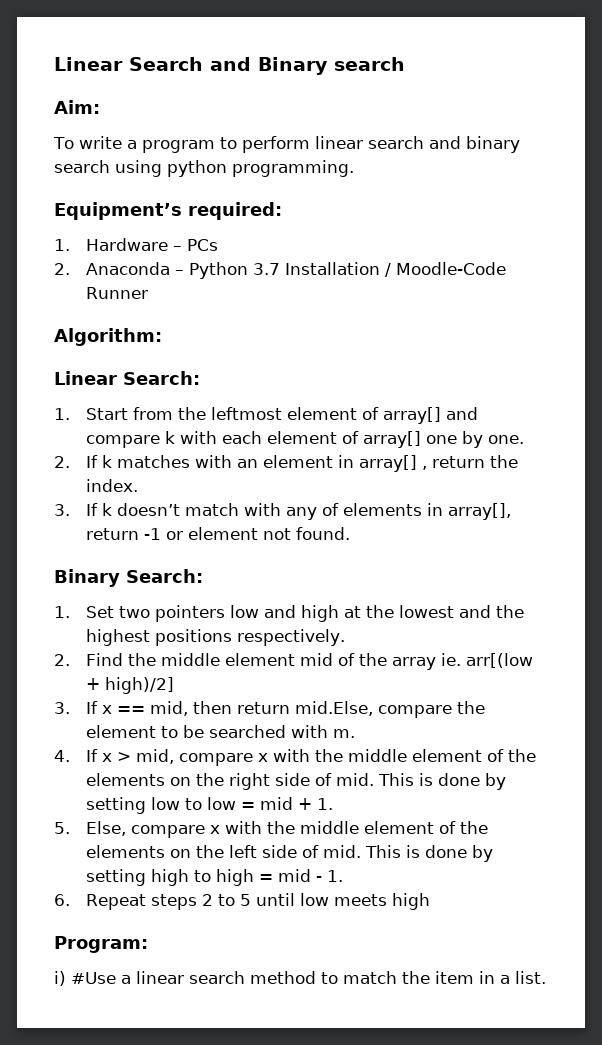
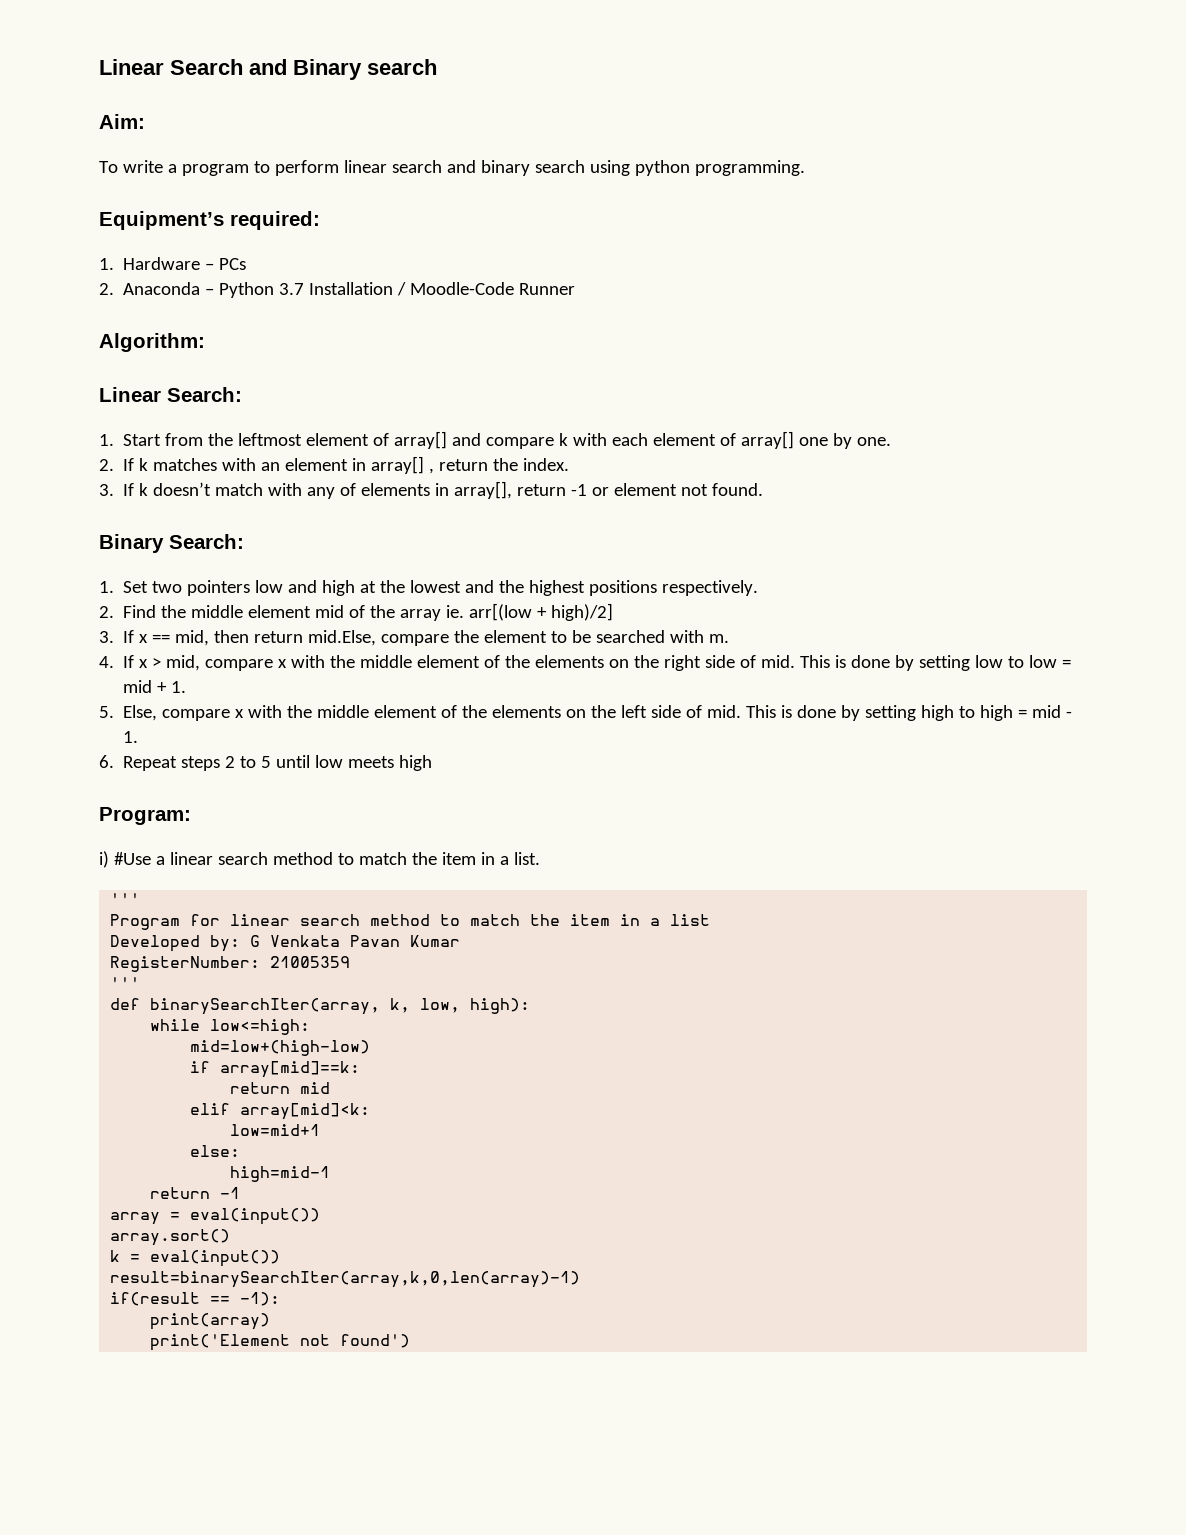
(546, 977) none -> [110,893,141,905] [110,914,711,930] [110,935,461,952] [110,956,351,972] [110,977,141,989] [110,998,531,1015] [150,1019,311,1035] [190,1040,371,1056] [190,1061,361,1078] [230,1082,331,1094] [190,1103,371,1120] [230,1124,321,1136] [190,1145,241,1157] [230,1166,331,1182] [150,1187,241,1199] [110,1208,321,1225] [110,1229,231,1246] [110,1250,281,1267] [110,1271,581,1288] [110,1292,281,1306] [150,1313,271,1330] [150,1334,411,1351] // ''' // Program for linear search method to match the item in a list // Developed by: G Venkata Pavan Kumar // RegisterNumber: 21005359 // ''' // def binarySearchIter(array, k, low, high): // while low<=high: // mid=low+(high-low) // if array[mid]==k: // return mid // elif array[mid]<k: // low=mid+1 // else: // high=mid-1 // return -1 // array = eval(input()) // array.sort() // k = eval(input()) // result=binarySearchIter(array,k,0,len(array)-1) // if(result == -1): // print(array) // print('Element not found')

